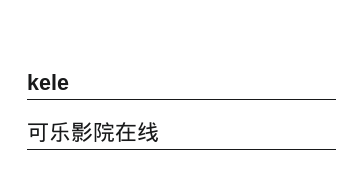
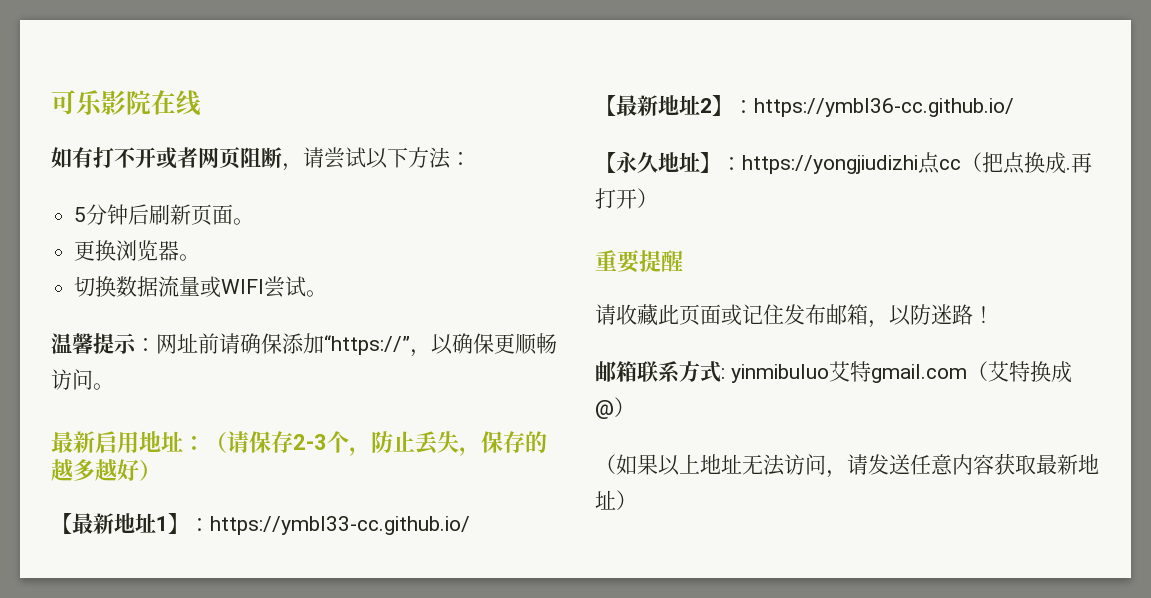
[27,74,69,90] kele // -> (51, 102) none
(159, 132) none -> [51,147,471,171] [74,204,255,225] [74,240,201,261] [74,276,328,298] [51,333,557,357] [51,369,114,390] [51,431,547,456] [51,459,161,481] [51,513,470,535] [595,95,1014,117] [595,151,1092,174] [595,188,658,209] [595,250,683,273] [595,304,994,328] [595,361,1072,383] [595,397,635,419] [595,453,1099,478] [595,490,637,510] // 如有打不开或者网页阻断，请尝试以下方法： // 5分钟后刷新页面。 // 更换浏览器。 // 切换数据流量或WIFI尝试。 // 温馨提示：网址前请确保添加“https://”，以确保更顺畅访问。 // 最新启用地址：（请保存2-3个，防止丢失，保存的越多越好） // 【最新地址1】：https://ymbl33-cc.github.io/ // 【最新地址2】：https://ymbl36-cc.github.io/ // 【永久地址】：https://yongjiudizhi点cc（把点换成.再打开） // 重要提醒 // 请收藏此页面或记住发布邮箱，以防迷路！ // 邮箱联系方式: yinmibuluo艾特gmail.com（艾特换成@） // （如果以上地址无法访问，请发送任意内容获取最新地址）

